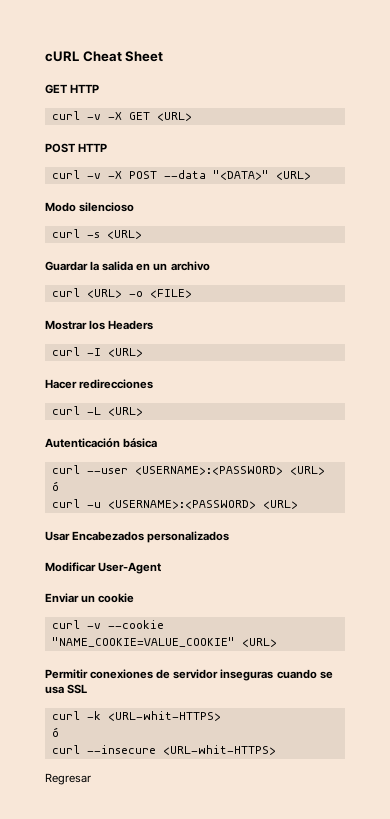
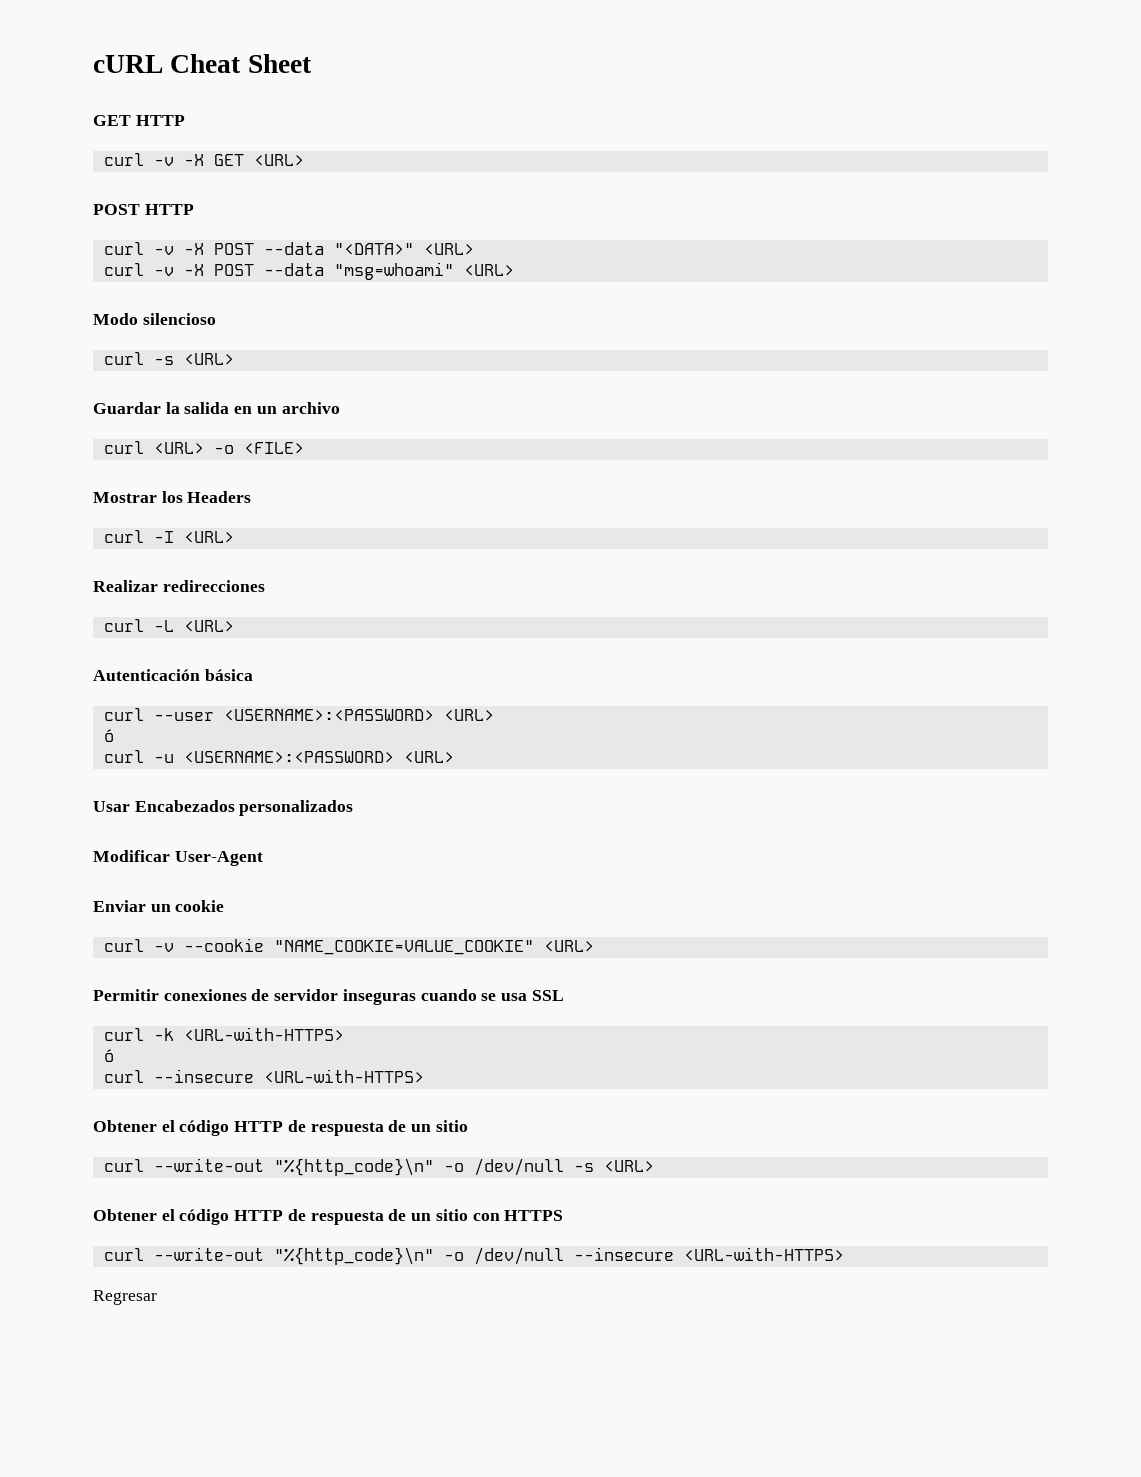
(311, 175) none -> [103,262,514,280] // curl -v -X POST --data "msg=whoami" <URL>
[45,379,77,389] Hacer -> [93,580,158,592] Realizar
[107,711,221,721] <URL-whit-HTTPS> -> [183,1027,344,1041] <URL-with-HTTPS>
[162,745,276,755] <URL-whit-HTTPS> -> [263,1069,424,1083] [93,1120,468,1136] [103,1158,654,1176] [93,1209,564,1225] [103,1247,844,1265] <URL-with-HTTPS> // Obtener el código HTTP de respuesta de un sitio // curl --write-out "%{http_code}\n" -o /dev/null -s <URL> // Obtener el código HTTP de respuesta de un sitio con HTTPS // curl --write-out "%{http_code}\n" -o /dev/null --insecure <URL-with-HTTPS>

